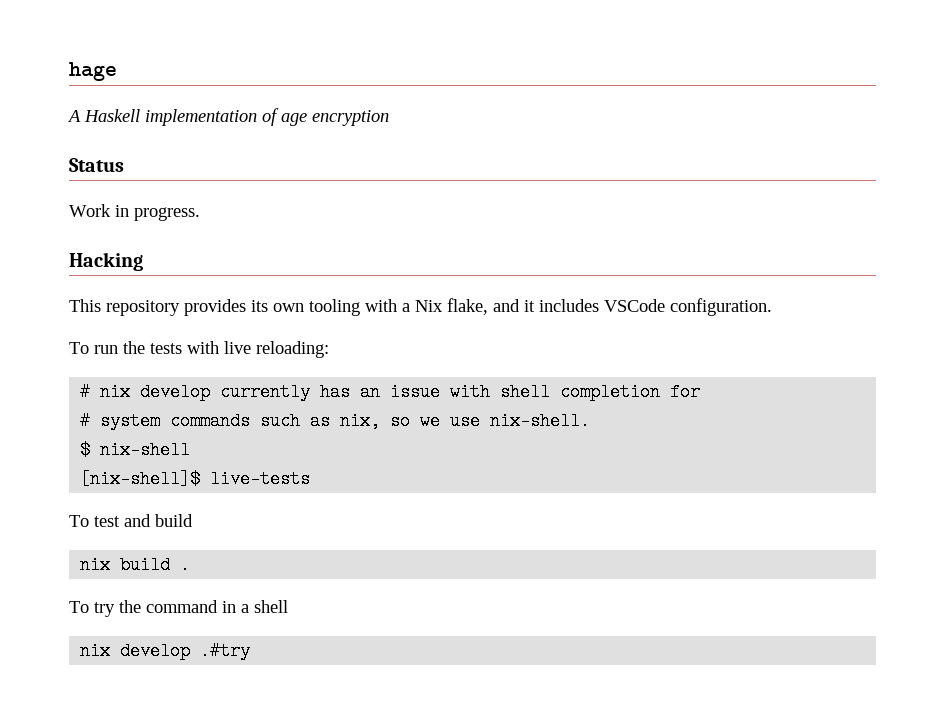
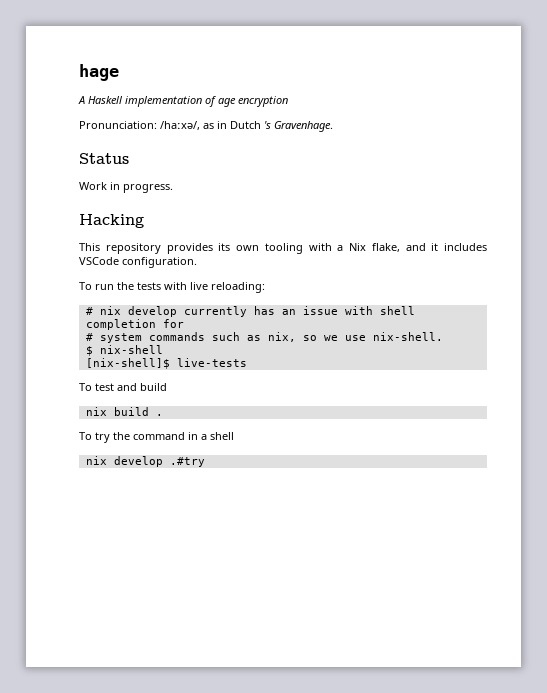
(389, 118) none -> [79,121,333,132] // Pronunciation: /haːxə/, as in Dutch 's Gravenhage.

